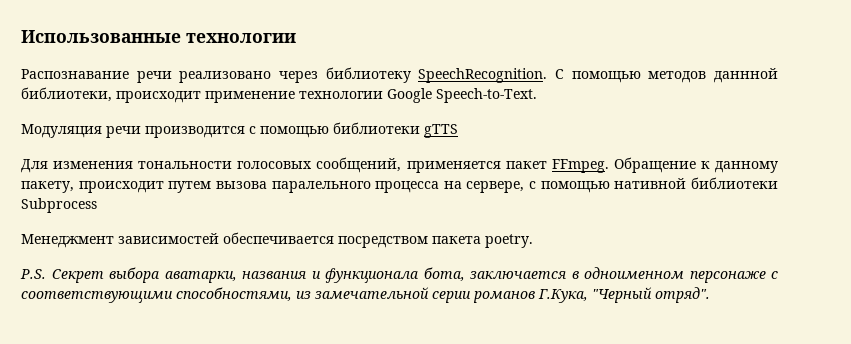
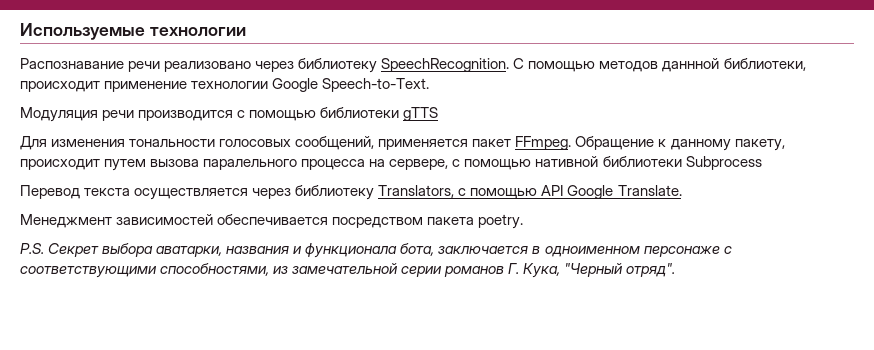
[21,30,181,43] Использованные -> [20,23,145,40] Используемые
(97, 205) none -> [20,185,682,200] // Перевод текста осуществляется через библиотеку Translators, с помощью API Google Translate.
[538,289,588,303] Г.Кука, -> [508,263,561,278] Г. Кука,

